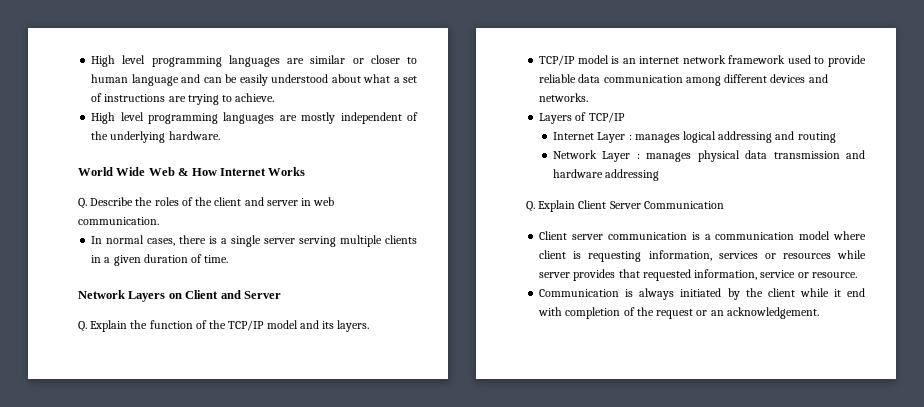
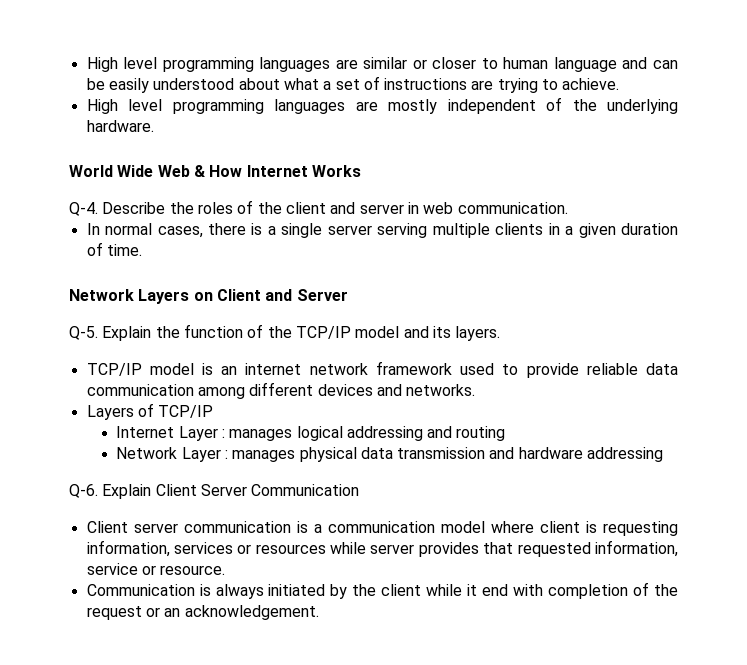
[78,198,87,209] Q. -> [69,202,98,216] Q-4.
[78,321,87,332] Q. -> [69,326,98,340] Q-5.
[526,201,535,212] Q. -> [69,484,98,498] Q-6.

